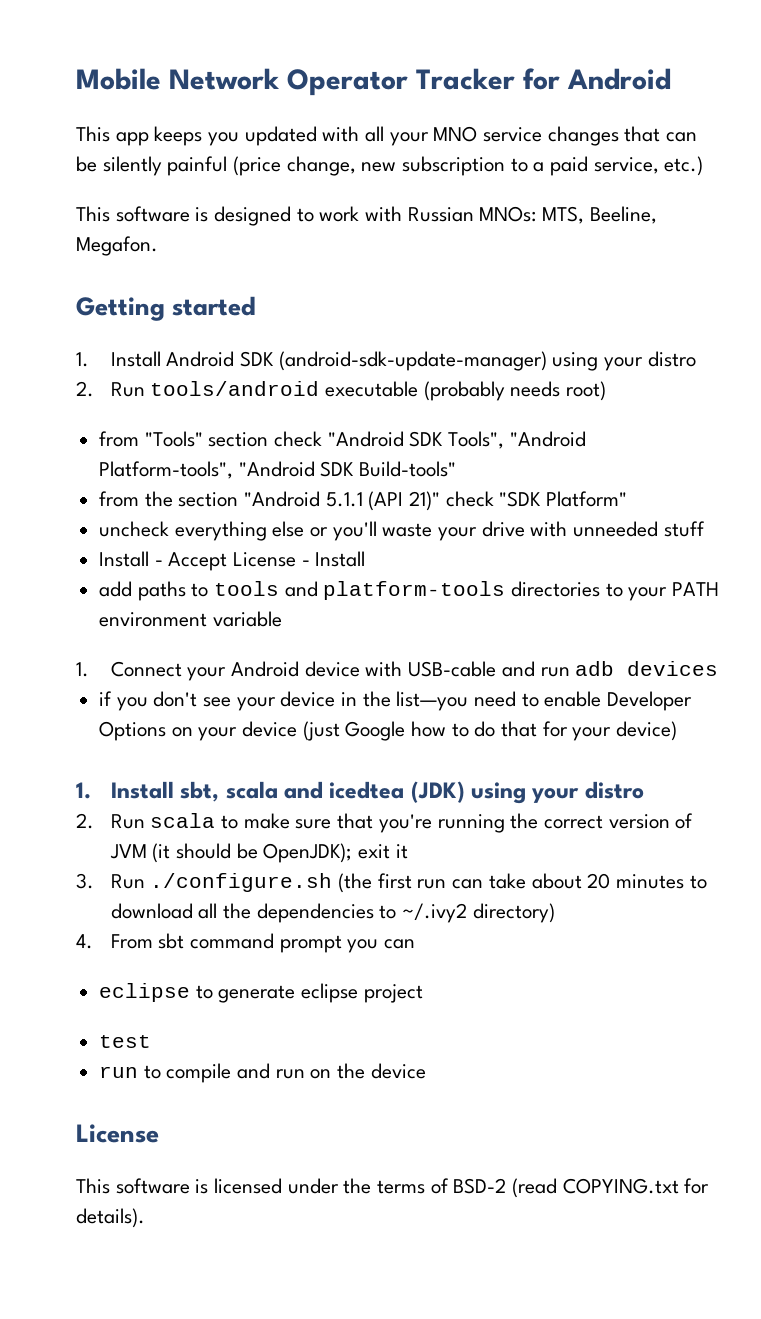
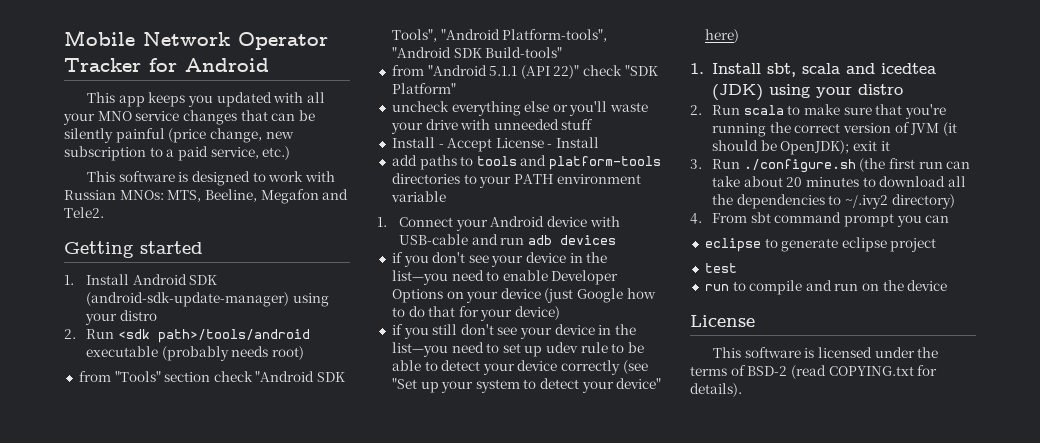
[76,236,158,256] Megafon. -> [260,189,349,204] [64,207,104,218] Megafon and Tele2.
[150,381,320,396] tools/android -> [117,329,310,343] <sdk path>/tools/android
[144,491,239,507] the section -> (424, 70) none
[409,491,441,511] 21)" -> [553,65,580,79] 22)"
(678, 731) none -> [391,324,637,339] [391,342,645,357] [391,360,648,375] [391,378,662,393] [704,29,739,43] // if you still don't see your device in the list—you need to set up udev rule to be able to detect your device correctly (see "Set up your system to detect your device" here)

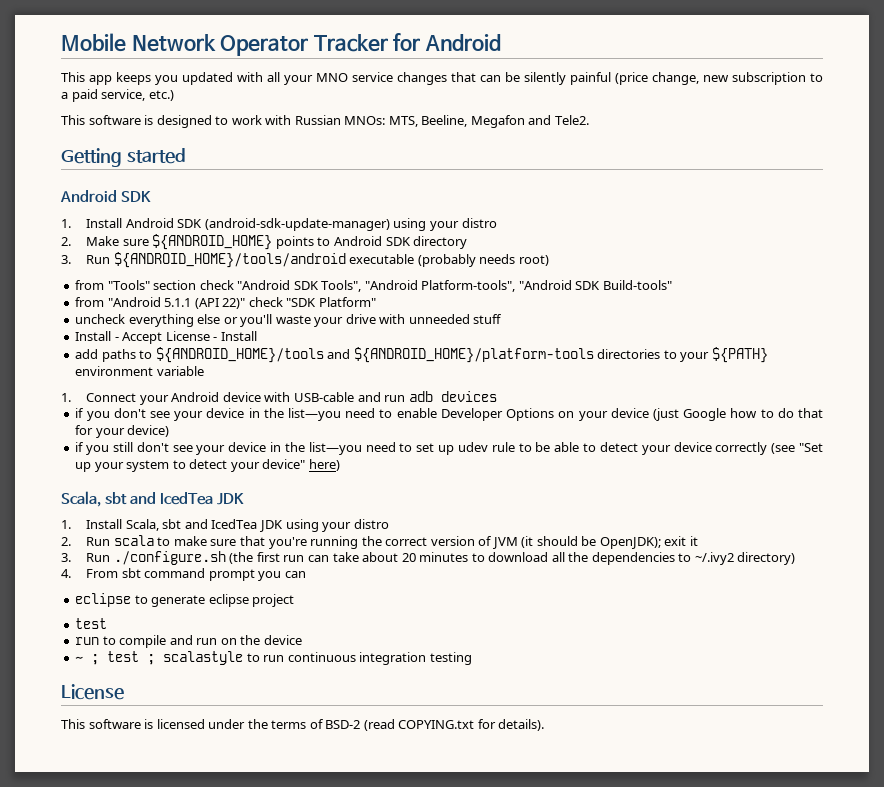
(203, 247) none -> [60,190,152,203] // Android SDK
[85,329,310,343] Run <sdk path>/tools/android -> [86,234,468,250] [61,252,346,268] Make sure ${ANDROID_HOME} points to Android SDK directory // 3. Run ${ANDROID_HOME}/tools/android
[476,155,662,170] tools and platform-tools -> [155,347,594,363] ${ANDROID_HOME}/tools and ${ANDROID_HOME}/platform-tools
[513,174,554,184] PATH -> [711,347,768,363] ${PATH}
[690,63,936,77] [711,84,763,101] 1. Install sbt, scala and icedtea (JDK) -> [61,491,245,507] [61,519,283,532] Scala, sbt and IcedTea JDK // 1. Install Scala, sbt and IcedTea JDK
(948, 285) none -> [75,651,472,665] // ~ ; test ; scalastyle to run continuous integration testing

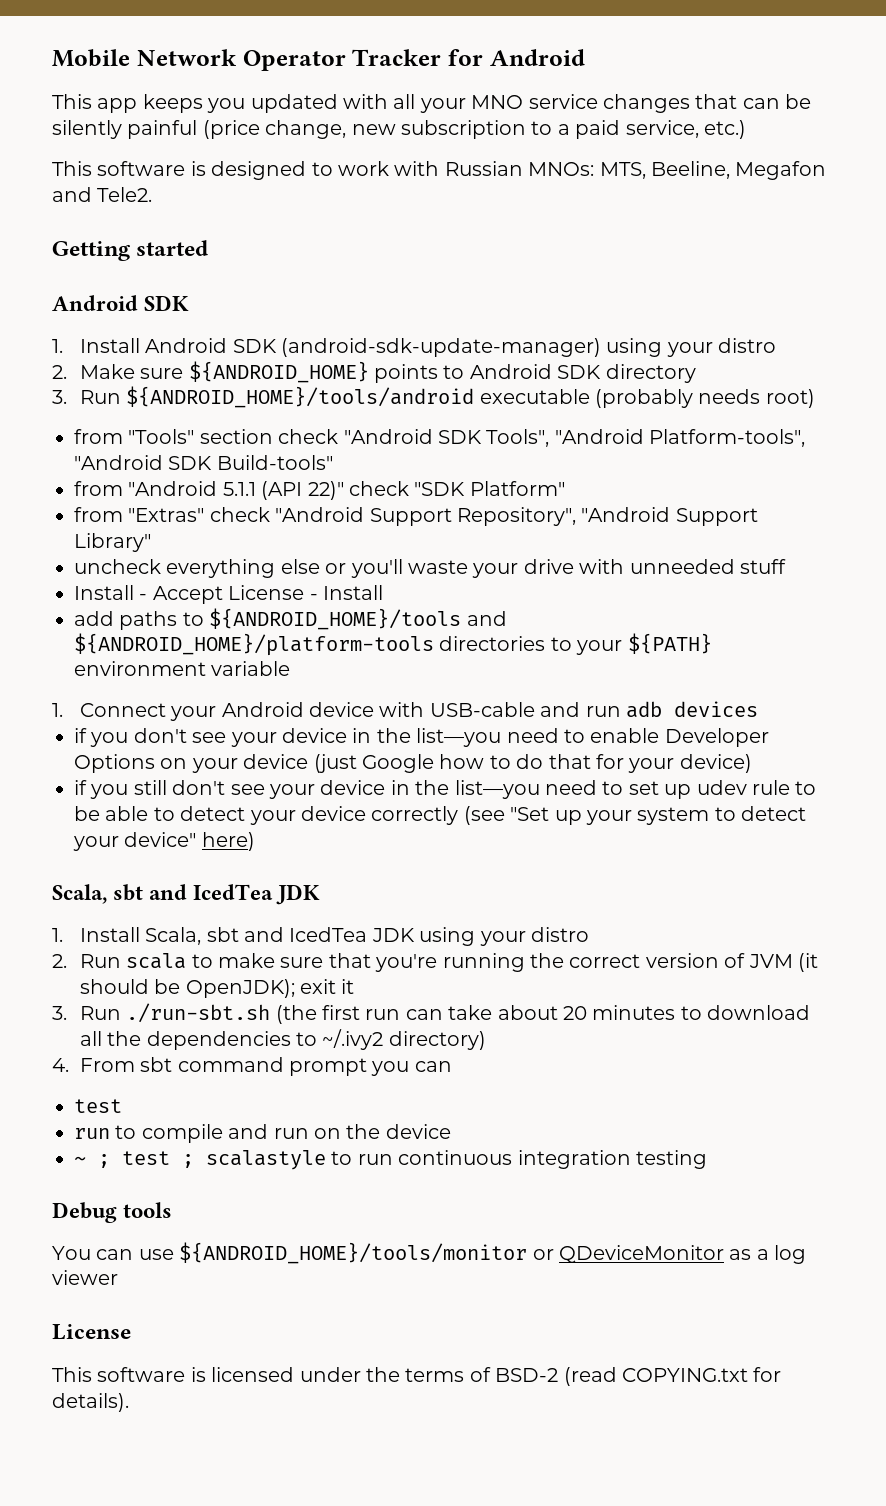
(376, 302) none -> [74,507,758,526] [74,533,151,552] // from "Extras" check "Android Support Repository", "Android Support Library"
[113,551,226,565] ./configure.sh -> [126,1003,271,1023] ./run-sbt.sh
[75,593,295,607] // eclipse to generate eclipse project -> (452, 1066) none
(472, 658) none -> [52,1202,173,1223] [52,1242,807,1264] [52,1270,118,1285] // Debug tools // You can use ${ANDROID_HOME}/tools/monitor or QDeviceMonitor as a log viewer

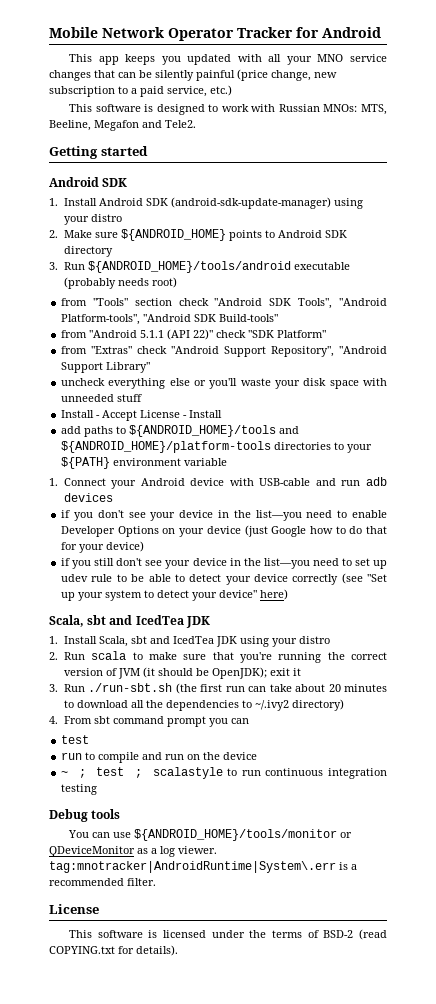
[523,559,574,574] drive -> [303,378,359,389] disk space
[52,1270,118,1285] viewer -> [178,846,217,854] [49,861,357,873] [49,878,156,886] viewer. tag:mnotracker|AndroidRuntime|System\.err is a recommended filter.

